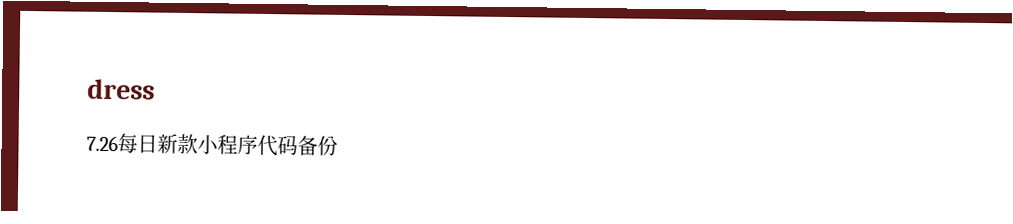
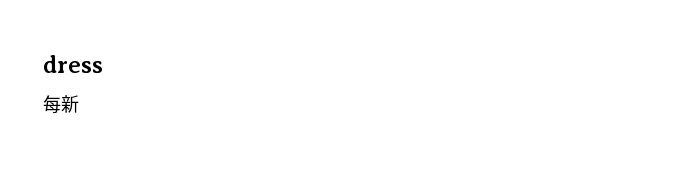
[86,133,338,157] 7.26每日新款小程序代码备份 -> [43,95,79,114] 每新

